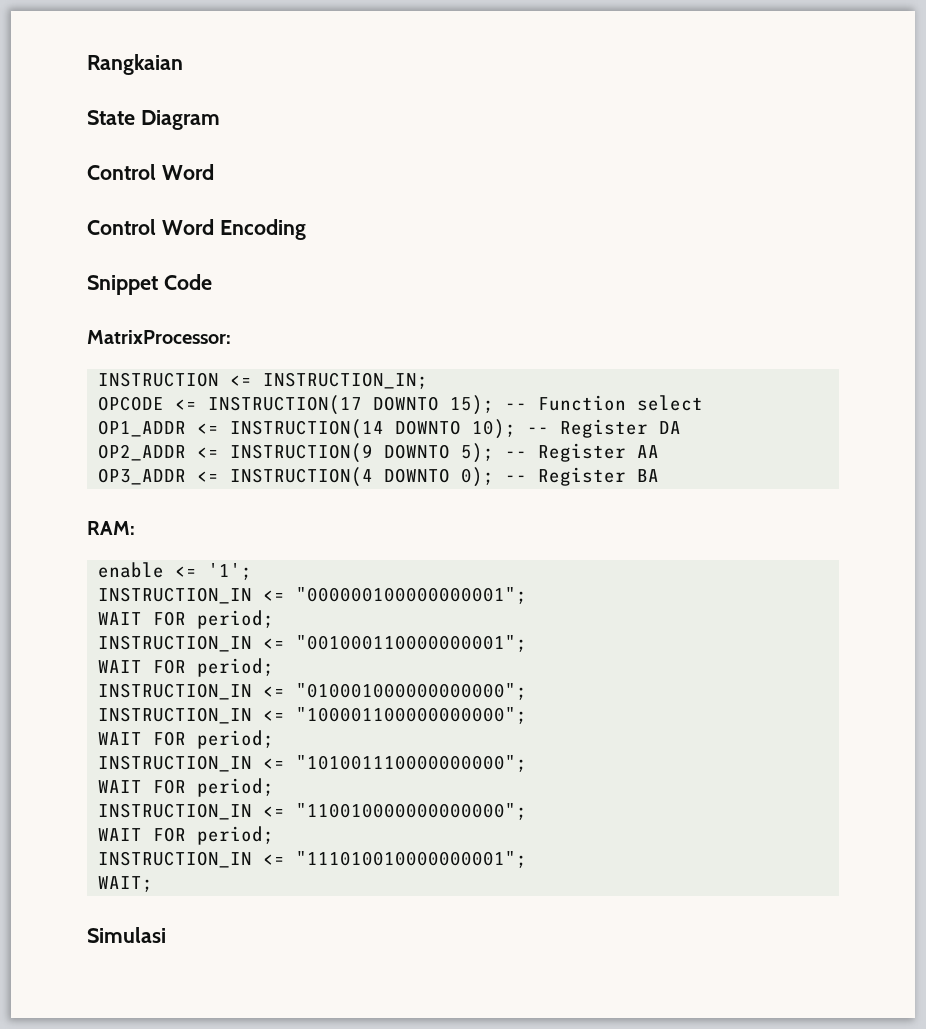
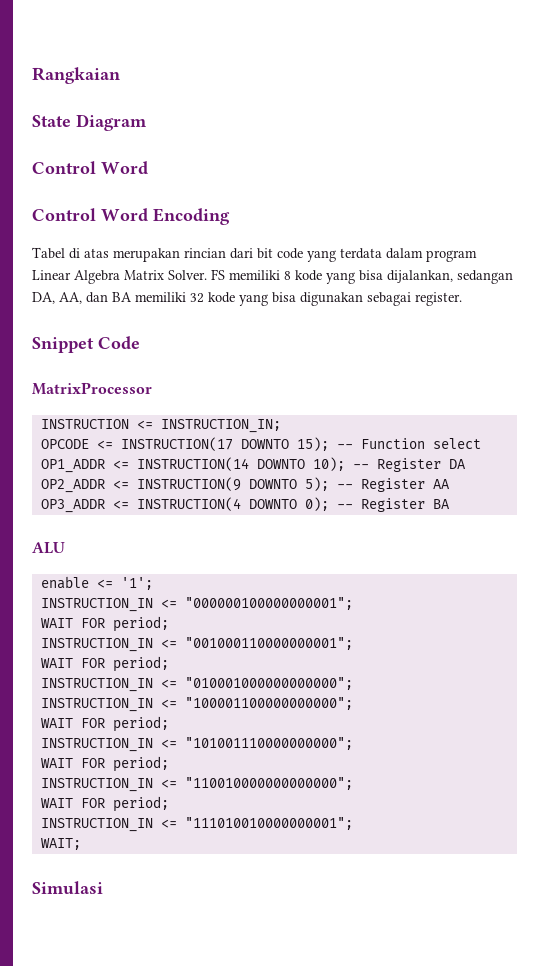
(306, 229) none -> [32,247,477,262] [32,269,513,284] [32,292,462,306] // Tabel di atas merupakan rincian dari bit code yang terdata dalam program Linear Algebra Matrix Solver. FS memiliki 8 kode yang bisa dijalankan, sedangan DA, AA, dan BA memiliki 32 kode yang bisa digunakan sebagai register.
[87,330,231,344] MatrixProcessor: -> [32,382,152,395] MatrixProcessor
[87,521,135,535] RAM: -> [32,542,65,554] ALU

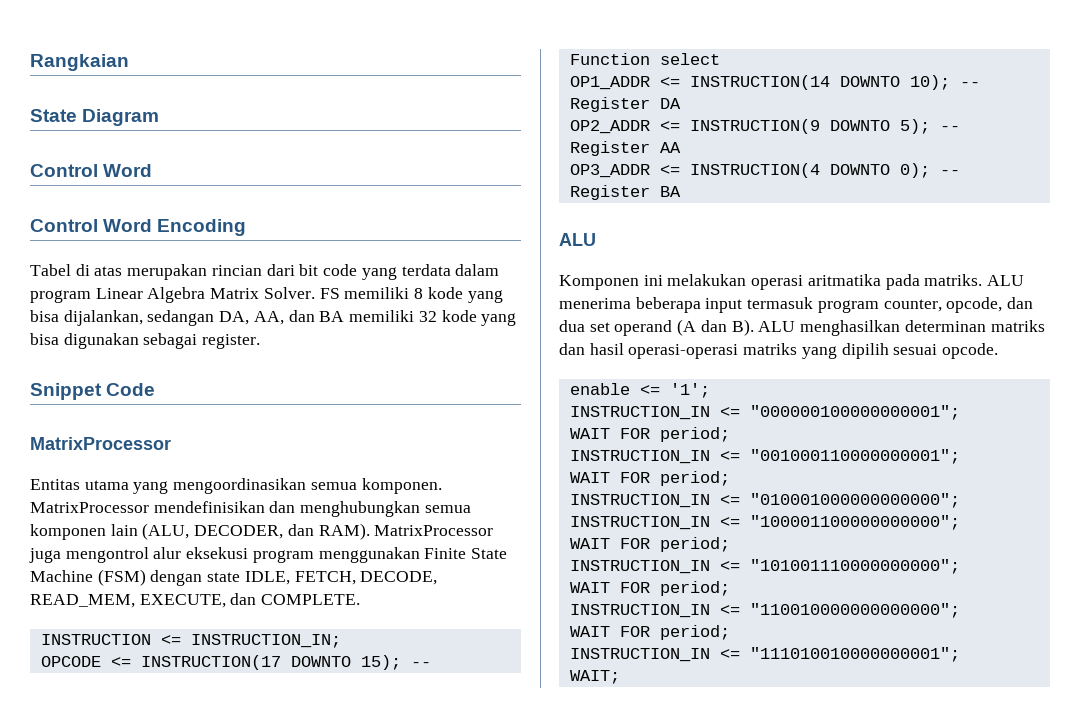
(152, 388) none -> [30,478,442,494] [30,501,471,517] [30,523,494,540] [29,547,508,563] [30,569,438,586] [30,593,361,608] // Entitas utama yang mengoordinasikan semua komponen. MatrixProcessor mendefinisikan dan menghubungkan semua komponen lain (ALU, DECODER, dan RAM). MatrixProcessor juga mengontrol alur eksekusi program menggunakan Finite State Machine (FSM) dengan state IDLE, FETCH, DECODE, READ_MEM, EXECUTE, dan COMPLETE.
(65, 548) none -> [559,274,1025,290] [559,297,1034,313] [559,319,1045,336] [559,343,999,359] // Komponen ini melakukan operasi aritmatika pada matriks. ALU menerima beberapa input termasuk program counter, opcode, dan dua set operand (A dan B). ALU menghasilkan determinan matriks dan hasil operasi-operasi matriks yang dipilih sesuai opcode.
[32,881,103,894] // Simulasi -> (620, 677) none

